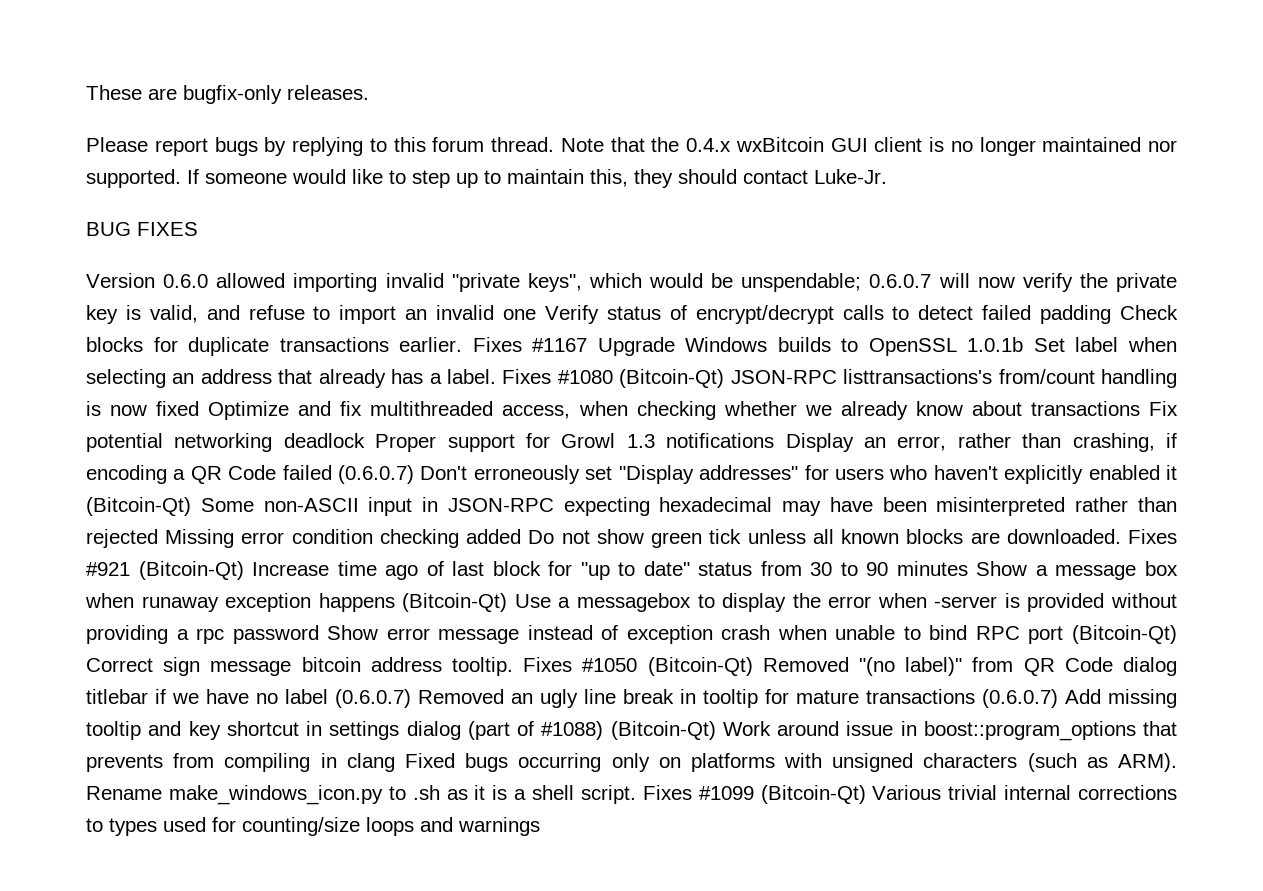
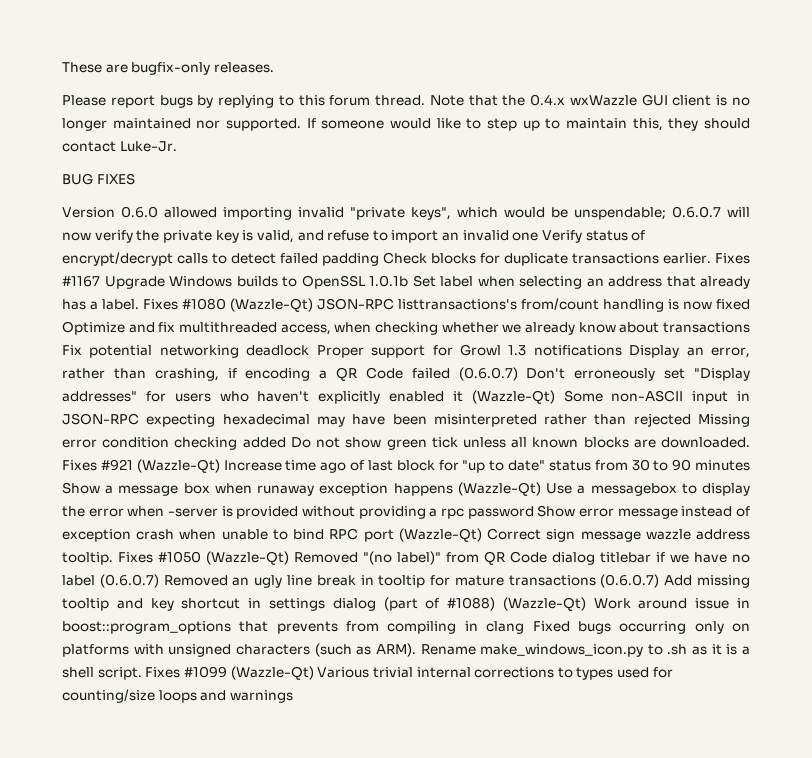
[735,137,824,152] wxBitcoin -> [569,95,637,106] wxWazzle
[619,369,725,388] (Bitcoin-Qt) -> [230,298,313,312] (Wazzle-Qt)
[86,497,191,516] (Bitcoin-Qt) -> [471,390,555,404] (Wazzle-Qt)
[138,561,244,580] (Bitcoin-Qt) -> [136,459,220,473] (Wazzle-Qt)
[402,593,508,612] (Bitcoin-Qt) -> [457,482,541,496] (Wazzle-Qt)
[1071,625,1177,644] (Bitcoin-Qt) -> [398,528,482,542] (Wazzle-Qt)
[301,657,361,672] bitcoin -> [645,529,691,540] wazzle
[647,657,753,676] (Bitcoin-Qt) -> [206,551,289,565] (Wazzle-Qt)
[610,721,716,740] (Bitcoin-Qt) -> [502,597,586,611] (Wazzle-Qt)
[760,785,866,804] (Bitcoin-Qt) -> [230,666,314,680] (Wazzle-Qt)

